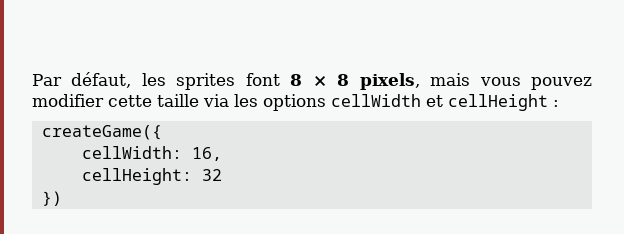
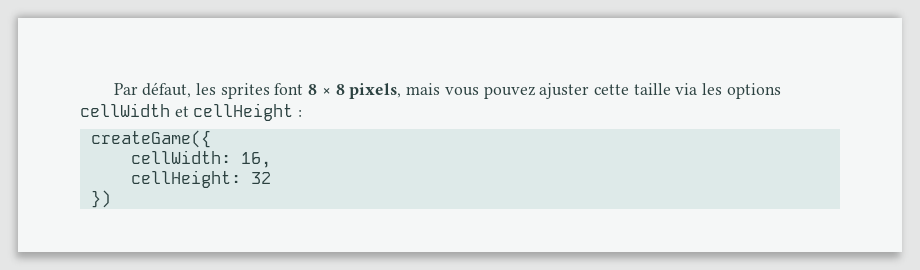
[32,94,104,107] modifier -> [539,83,590,99] ajuster

